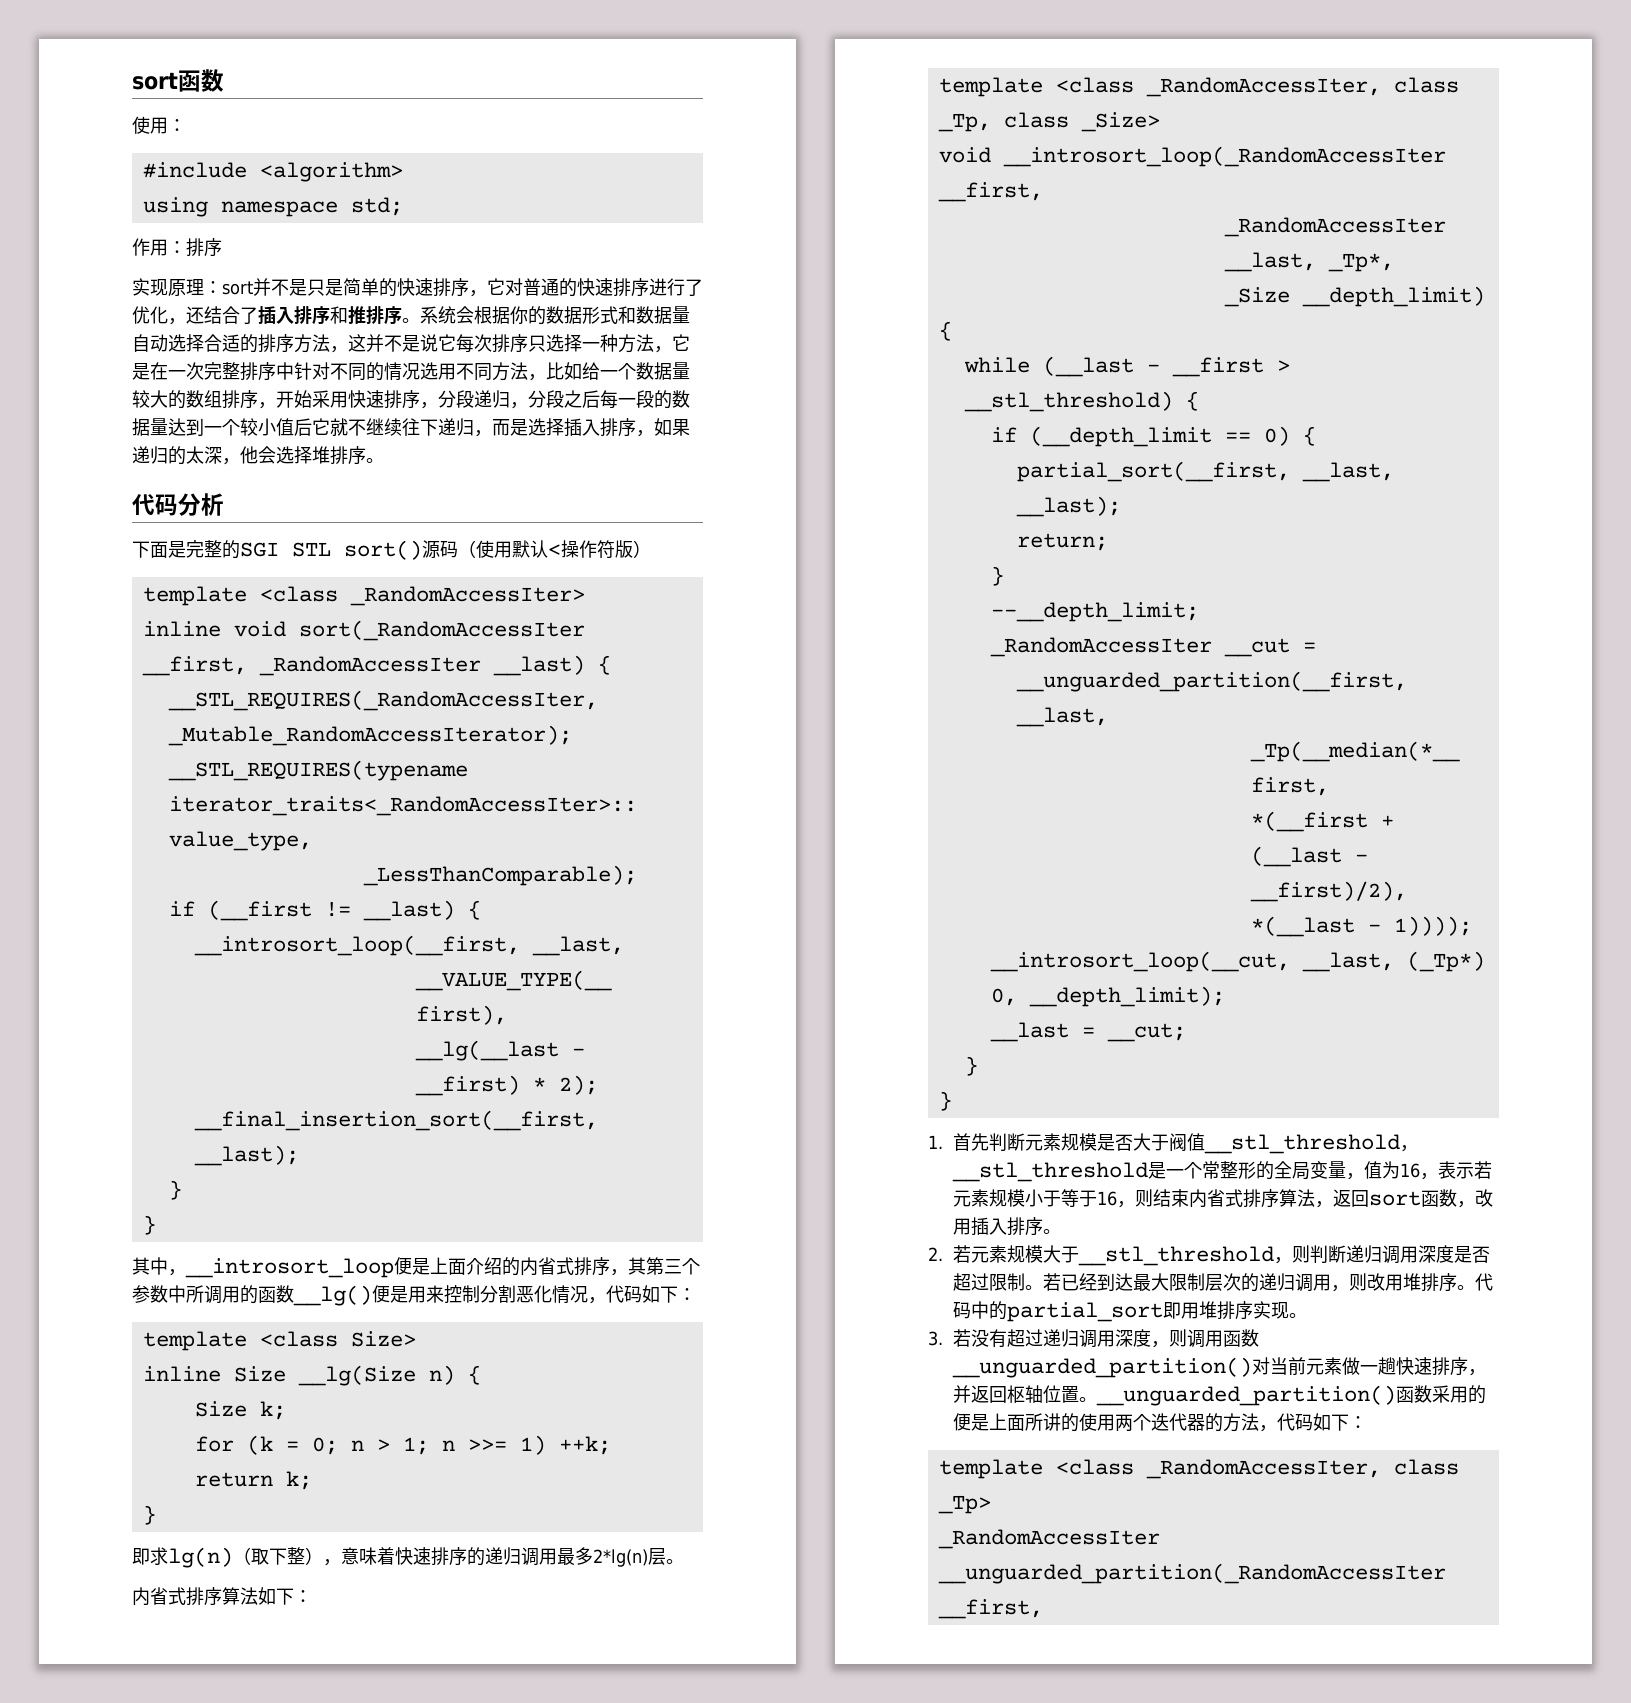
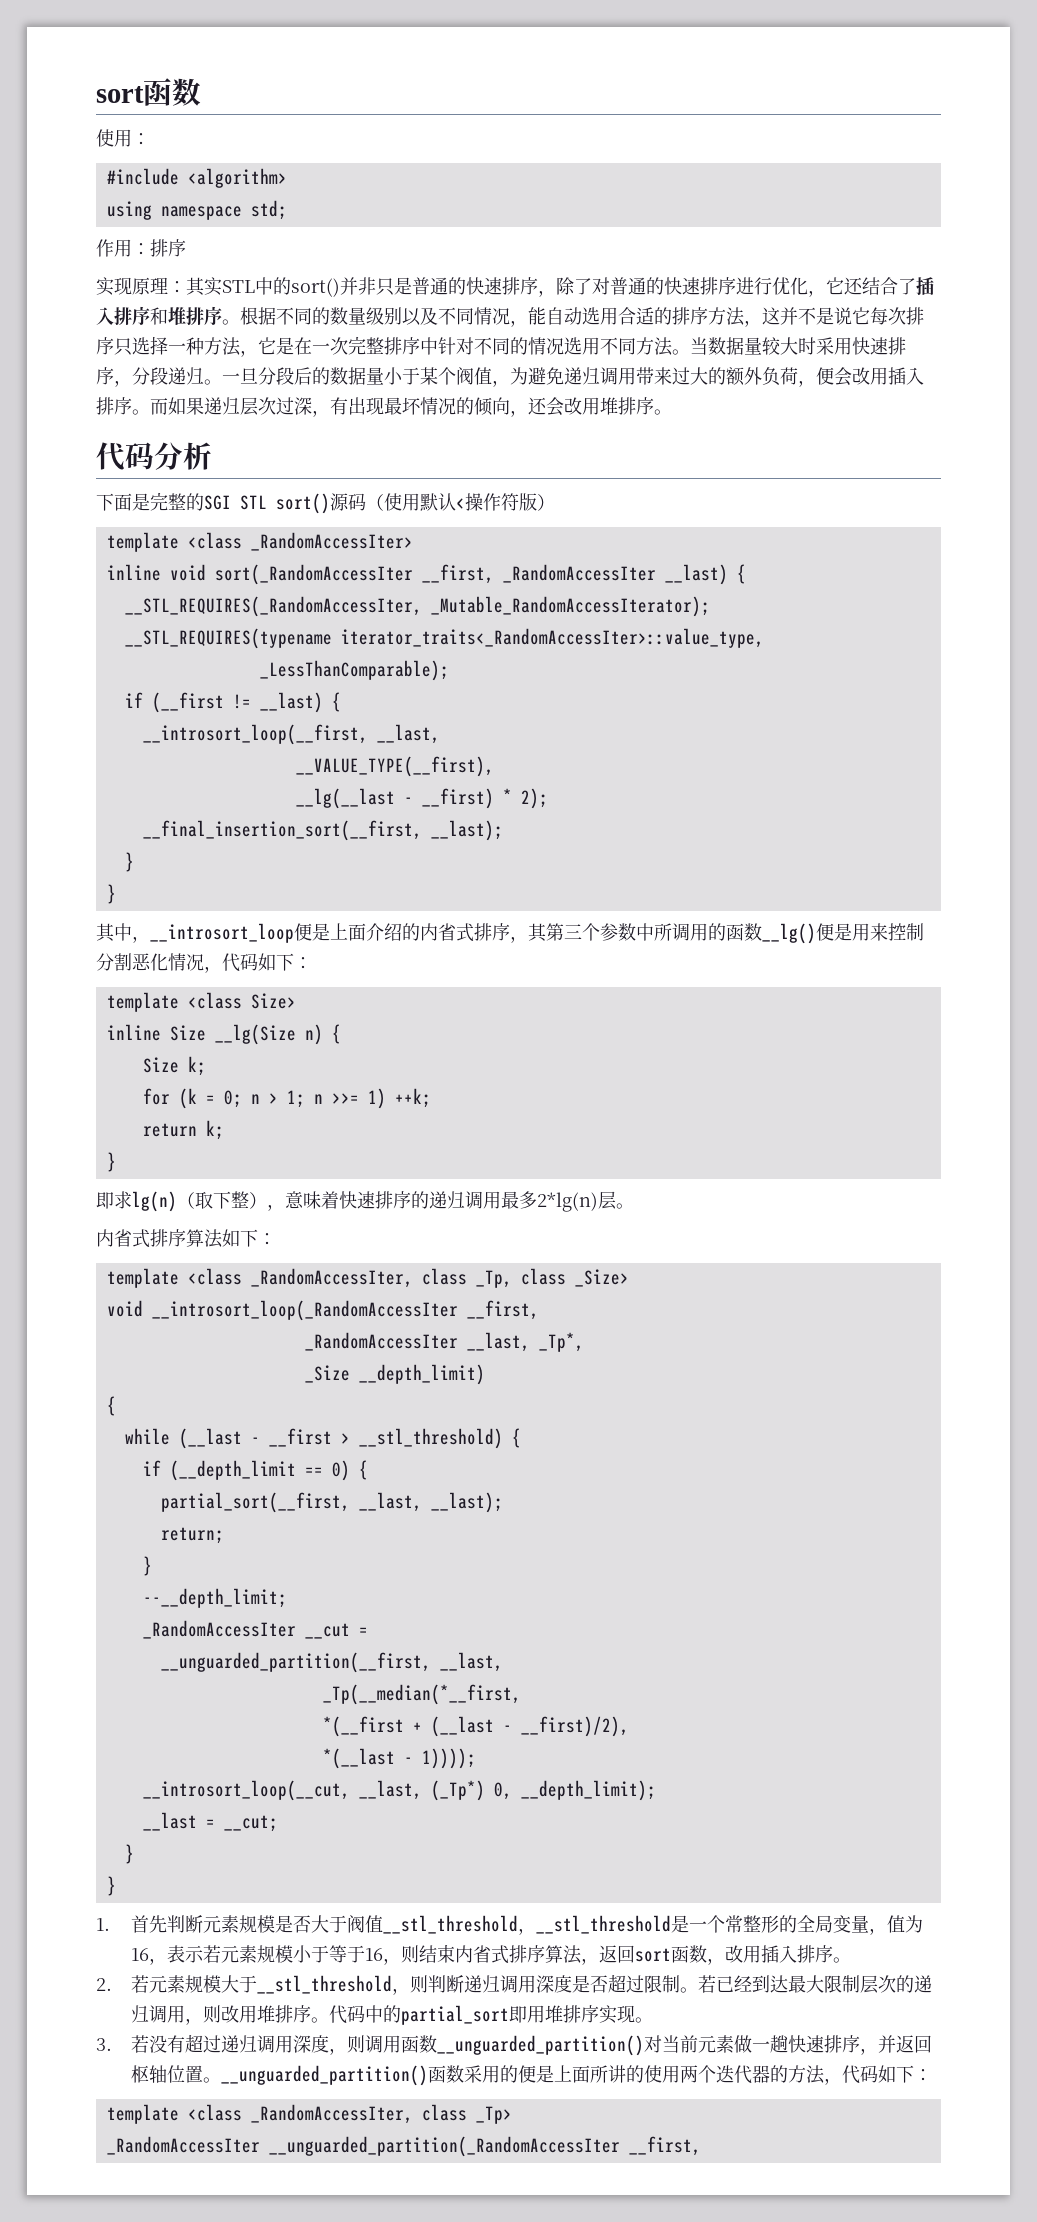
[222,278,379,296] sort并不是只是简单 -> [186,277,448,297] 其实STL中的sort()并非只是普通
[487,278,505,295] 它 -> [556,277,592,295] 除了
[685,279,703,296] [132,306,186,325] 了优化， -> [772,277,844,297] 优化，它
[348,306,690,325] [132,334,204,352] 推排序。系统会根据你的数据形式和数据量自动选择 -> [168,306,618,327] 堆排序。根据不同的数量级别以及不同情况，能自动选用
[528,362,690,381] [132,390,312,409] ，比如给一个数据量较大的数组排序，开始 -> [672,337,816,355] 。当数据量较大时
[510,390,690,409] [132,418,654,437] ，分段之后每一段的数据量达到一个较小值后它就不继续往下递归，而是选择插入排序， -> [204,367,924,387] [96,397,168,415] 。一旦分段后的数据量小于某个阀值，为避免递归调用带来过大的额外负荷，便会改用插入排序。而
[168,446,312,465] 的太深，他会选择 -> [240,397,600,417] 层次过深，有出现最坏情况的倾向，还会改用

